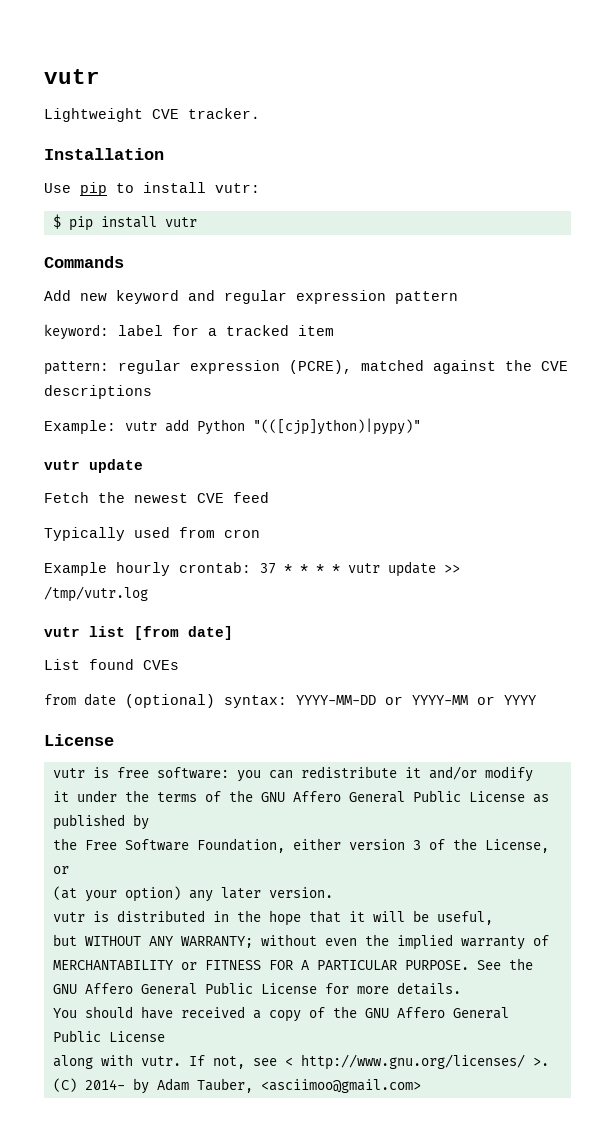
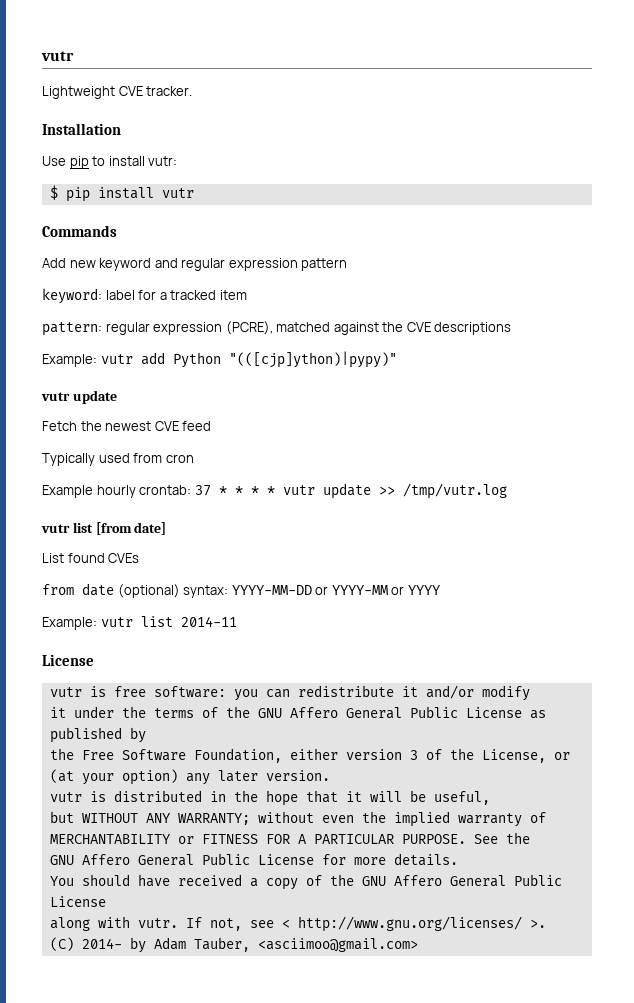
(536, 700) none -> [42,616,237,630] // Example: vutr list 2014-11

